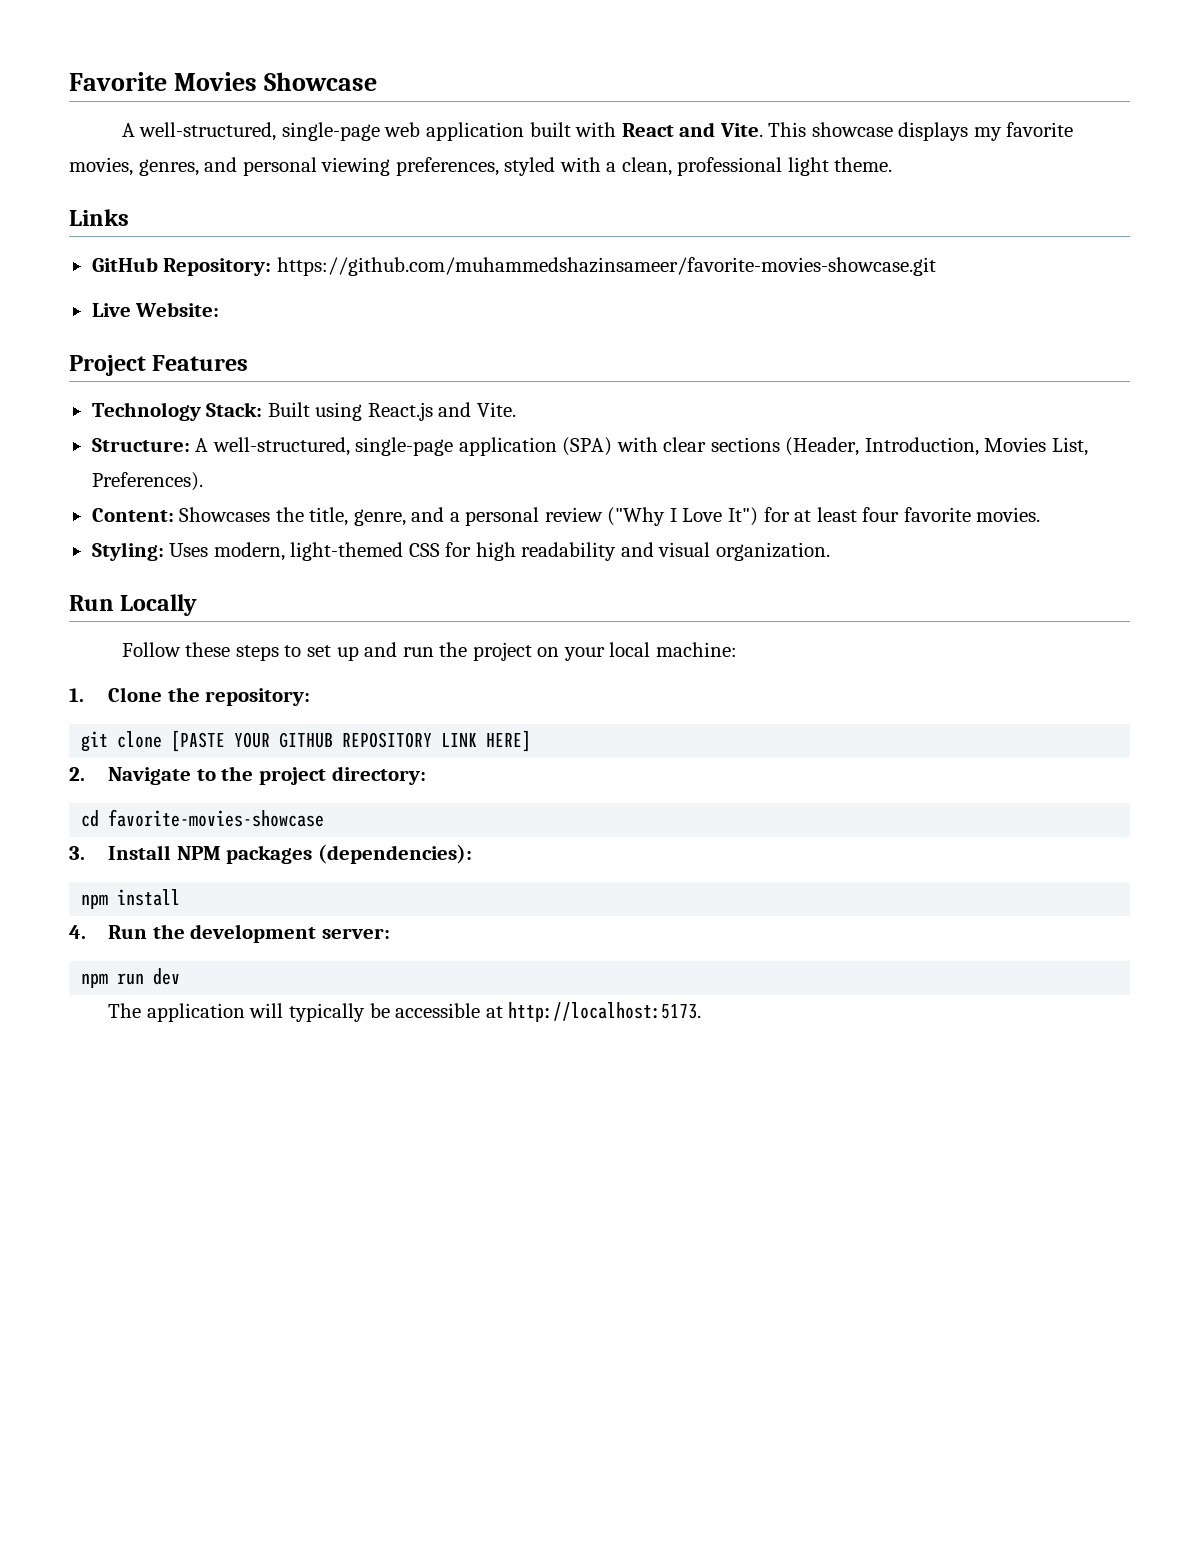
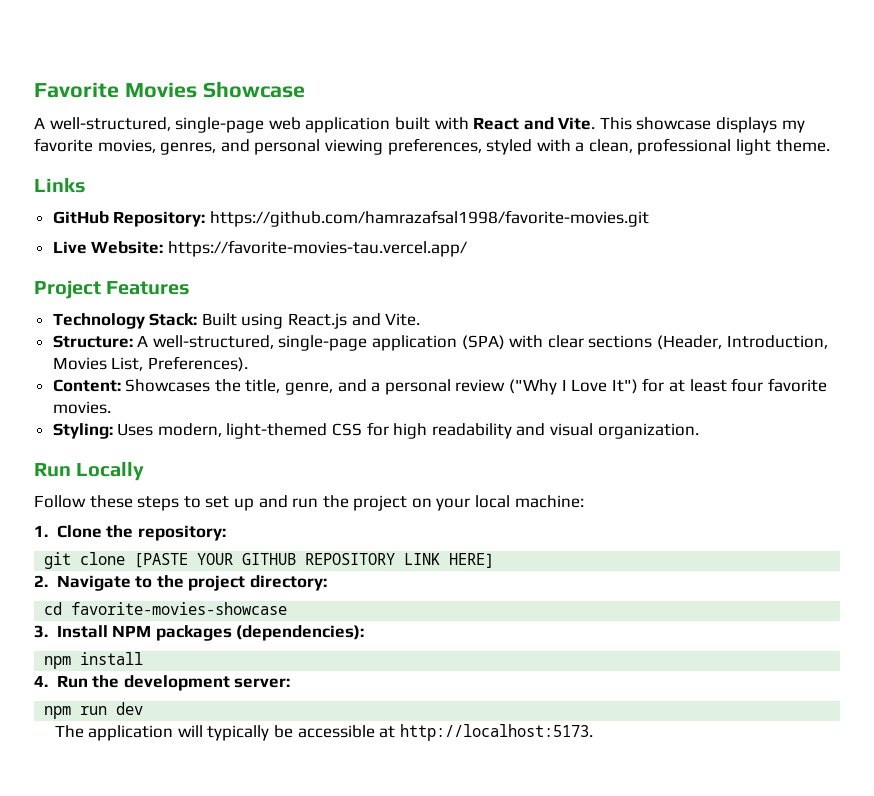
[276,257,936,276] https://github.com/muhammedshazinsameer/favorite-movies-showcase.git -> [209,210,649,227] https://github.com/hamrazafsal1998/favorite-movies.git
(220, 309) none -> [167,240,467,257] https://favorite-movies-tau.vercel.app/

